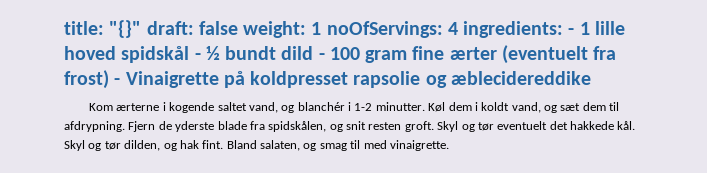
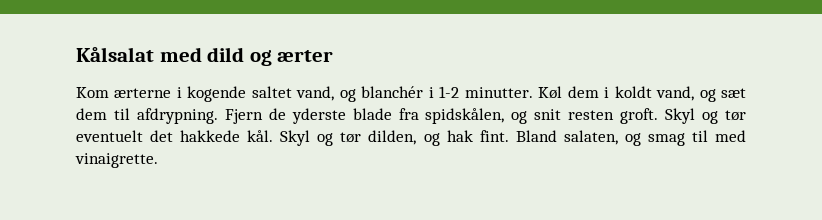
[64,20,625,38] [64,45,617,64] [64,70,591,89] title: "{}" draft: false weight: 1 noOfServings: 4 ingredients: - 1 lille hoved spidskål - ½ bundt dild - 100 gram fine ærter (eventuelt fra frost) - Vinaigrette på koldpresset rapsolie og æblecidereddike -> [76,47,334,66] Kålsalat med dild og ærter

